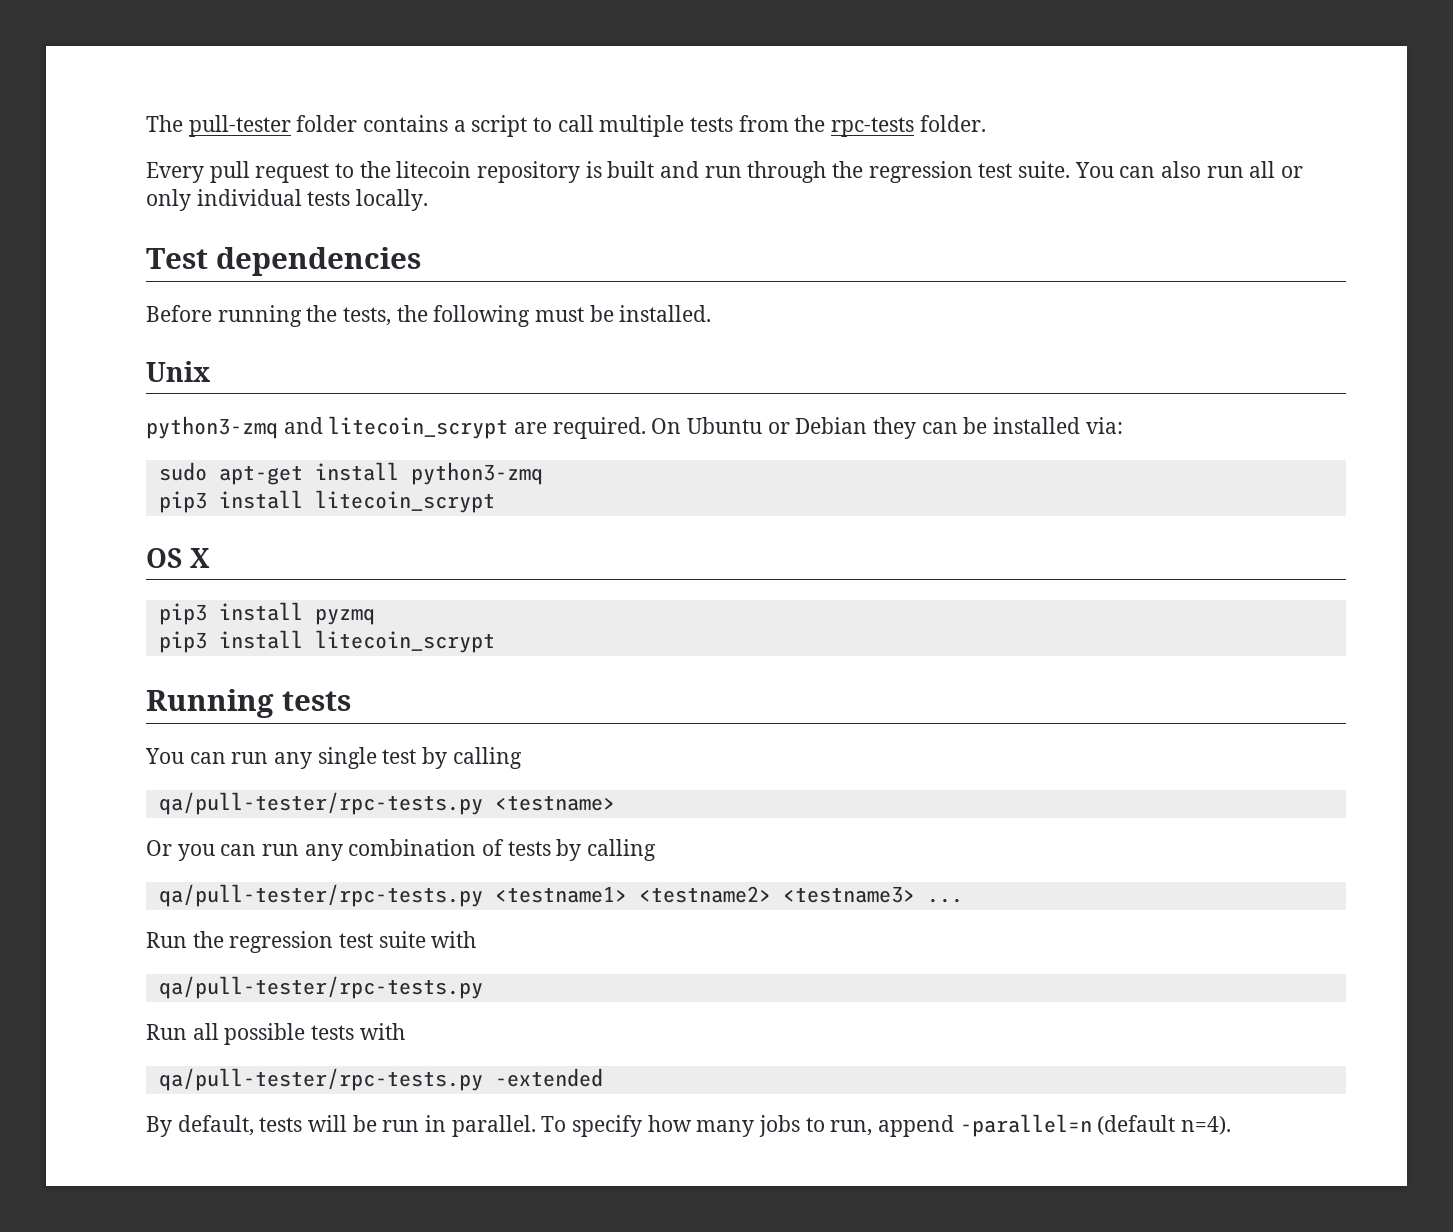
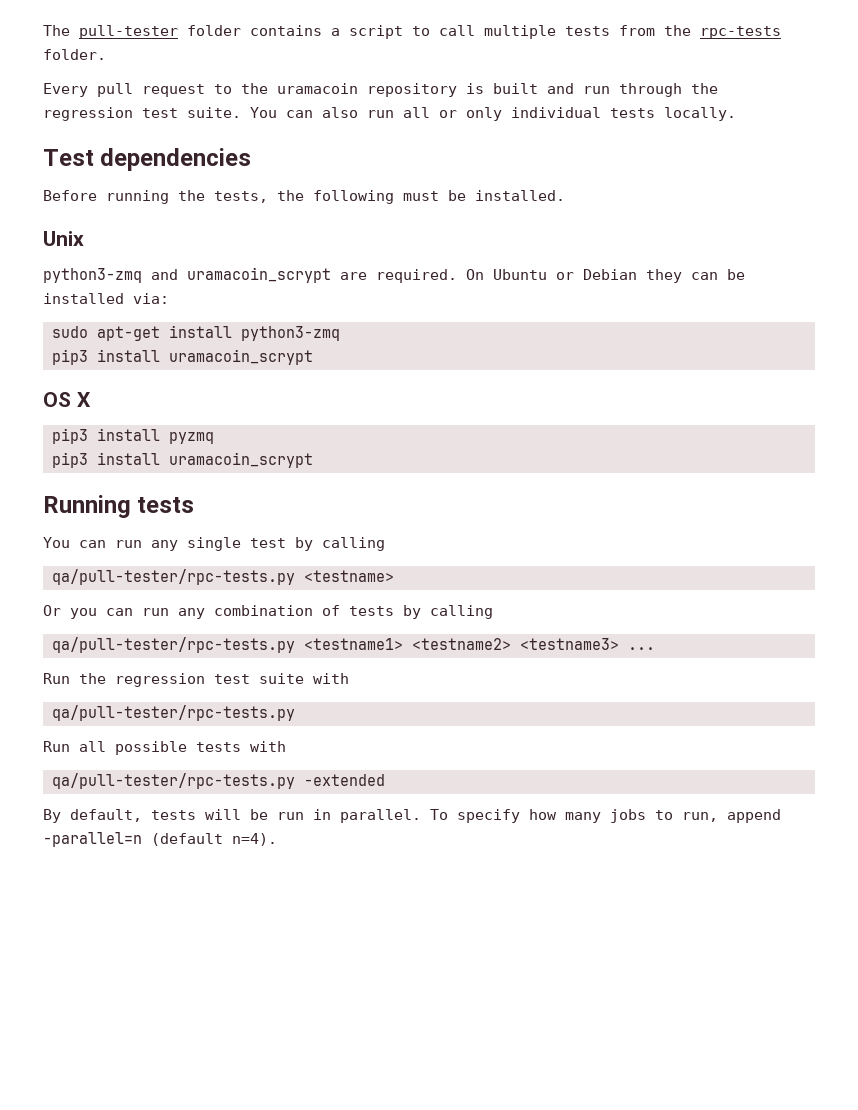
[396,161,472,178] litecoin -> [277,83,358,94] uramacoin
[328,416,509,439] litecoin_scrypt -> [187,267,331,283] uramacoin_scrypt
[314,490,495,513] litecoin_scrypt -> [169,349,313,365] uramacoin_scrypt
[314,630,495,653] litecoin_scrypt -> [169,452,313,468] uramacoin_scrypt

